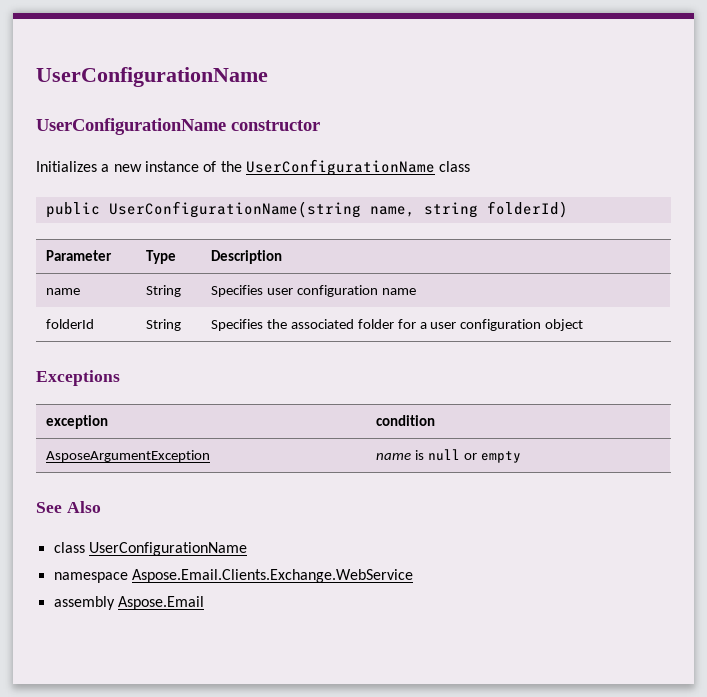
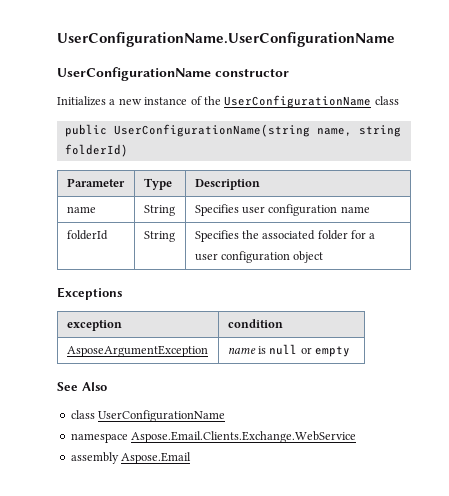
[36,67,268,87] UserConfigurationName -> [57,32,395,47] UserConfigurationName.UserConfigurationName

